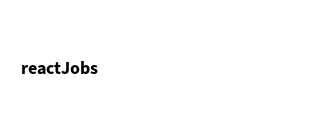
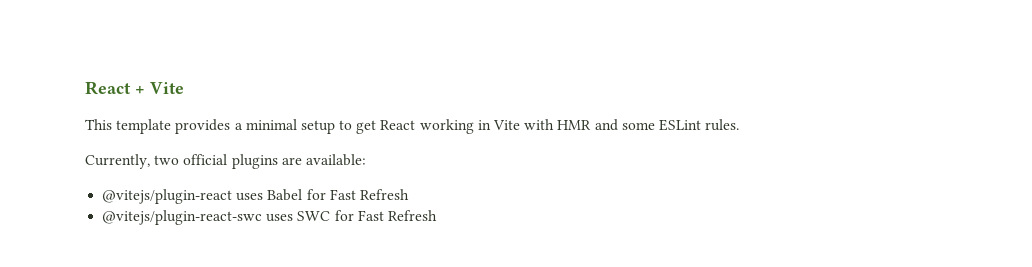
[21,61,98,75] reactJobs -> [85,81,184,95] [85,119,740,134] [85,154,366,169] [102,189,409,204] [102,210,437,225] React + Vite // This template provides a minimal setup to get React working in Vite with HMR and some ESLint rules. // Currently, two official plugins are available: // @vitejs/plugin-react uses Babel for Fast Refresh // @vitejs/plugin-react-swc uses SWC for Fast Refresh

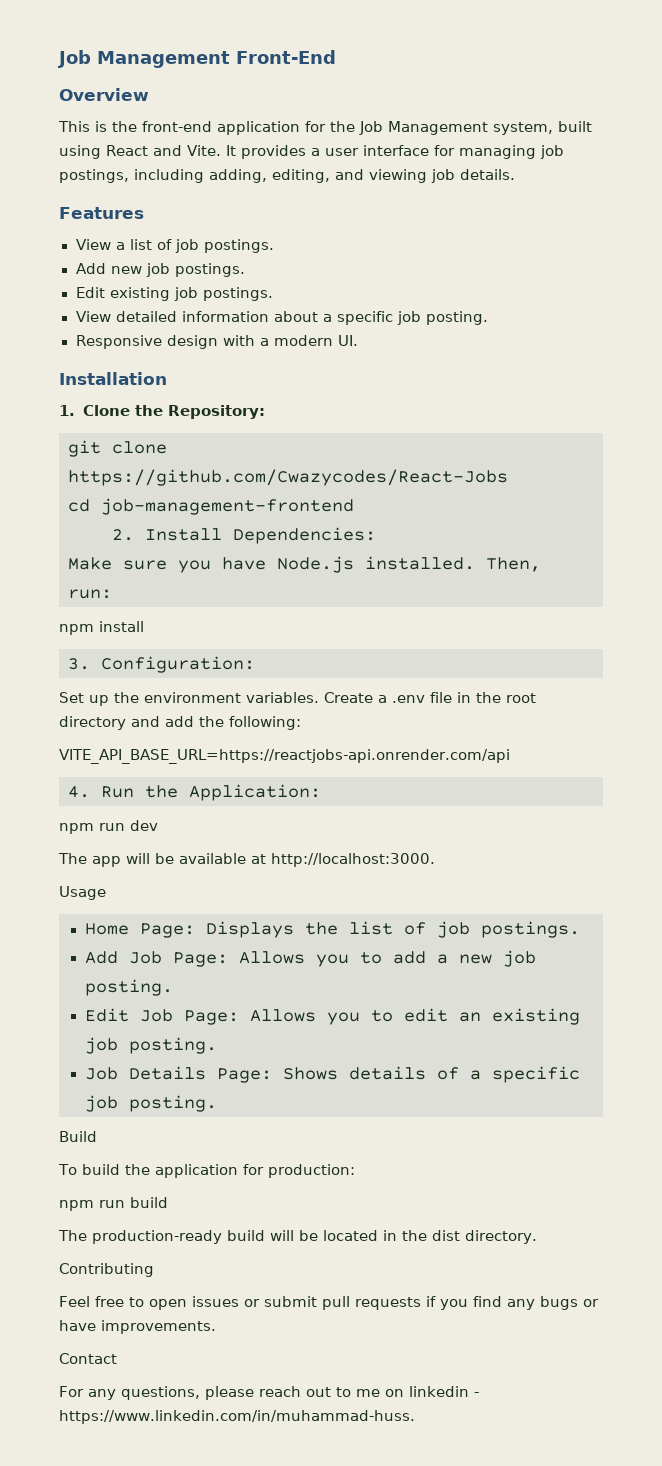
[85,81,184,95] [85,119,740,134] [85,154,366,169] [102,189,409,204] [102,210,437,225] React + Vite // This template provides a minimal setup to get React working in Vite with HMR and some ESLint rules. // Currently, two official plugins are available: // @vitejs/plugin-react uses Babel for Fast Refresh // @vitejs/plugin-react-swc uses SWC for Fast Refresh -> [57,50,336,68] [59,88,149,101] [58,121,592,135] [59,145,564,159] [59,169,515,183] [59,207,144,219] [75,239,274,253] [75,263,245,277] [75,287,273,301] [75,311,488,325] [75,335,358,349] [59,372,167,385] [59,405,265,419] [68,440,167,457] [68,469,508,486] [68,498,354,515] [112,527,376,544] [68,556,541,573] [68,589,112,599] [59,621,144,635] [68,656,255,673] [59,692,536,706] [59,716,301,730] [59,749,510,764] [68,784,321,801] [59,820,158,834] [58,853,435,867] [59,886,106,900] [84,921,580,938] [84,950,536,967] [84,979,173,996] [84,1008,580,1025] [84,1037,217,1054] [84,1066,580,1083] [84,1095,217,1112] [59,1131,97,1142] [58,1164,355,1178] [59,1197,168,1211] [58,1230,537,1244] [59,1263,154,1277] [59,1296,599,1310] [59,1320,216,1334] [59,1353,117,1364] [59,1386,479,1400] [59,1410,415,1424] Job Management Front-End // Overview // This is the front-end application for the Job Management system, built using React and Vite. It provides a user interface for managing job postings, including adding, editing, and viewing job details. // Features // View a list of job postings. // Add new job postings. // Edit existing job postings. // View detailed information about a specific job posting. // Responsive design with a modern UI. // Installation // 1. Clone the Repository: // git clone https://github.com/Cwazycodes/React-Jobs // cd job-management-frontend // 2. Install Dependencies: // Make sure you have Node.js installed. Then, run: // npm install // 3. Configuration: // Set up the environment variables. Create a .env file in the root directory and add the following: // VITE_API_BASE_URL=https://reactjobs-api.onrender.com/api // 4. Run the Application: // npm run dev // The app will be available at http://localhost:3000. // Usage // Home Page: Displays the list of job postings. // Add Job Page: Allows you to add a new job posting. // Edit Job Page: Allows you to edit an existing job posting. // Job Details Page: Shows details of a specific job posting. // Build // To build the application for production: // npm run build // The production-ready build will be located in the dist directory. // Contributing // Feel free to open issues or submit pull requests if you find any bugs or have improvements. // Contact // For any questions, please reach out to me on linkedin - https://www.linkedin.com/in/muhammad-huss.

